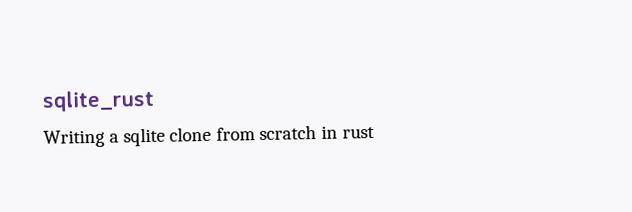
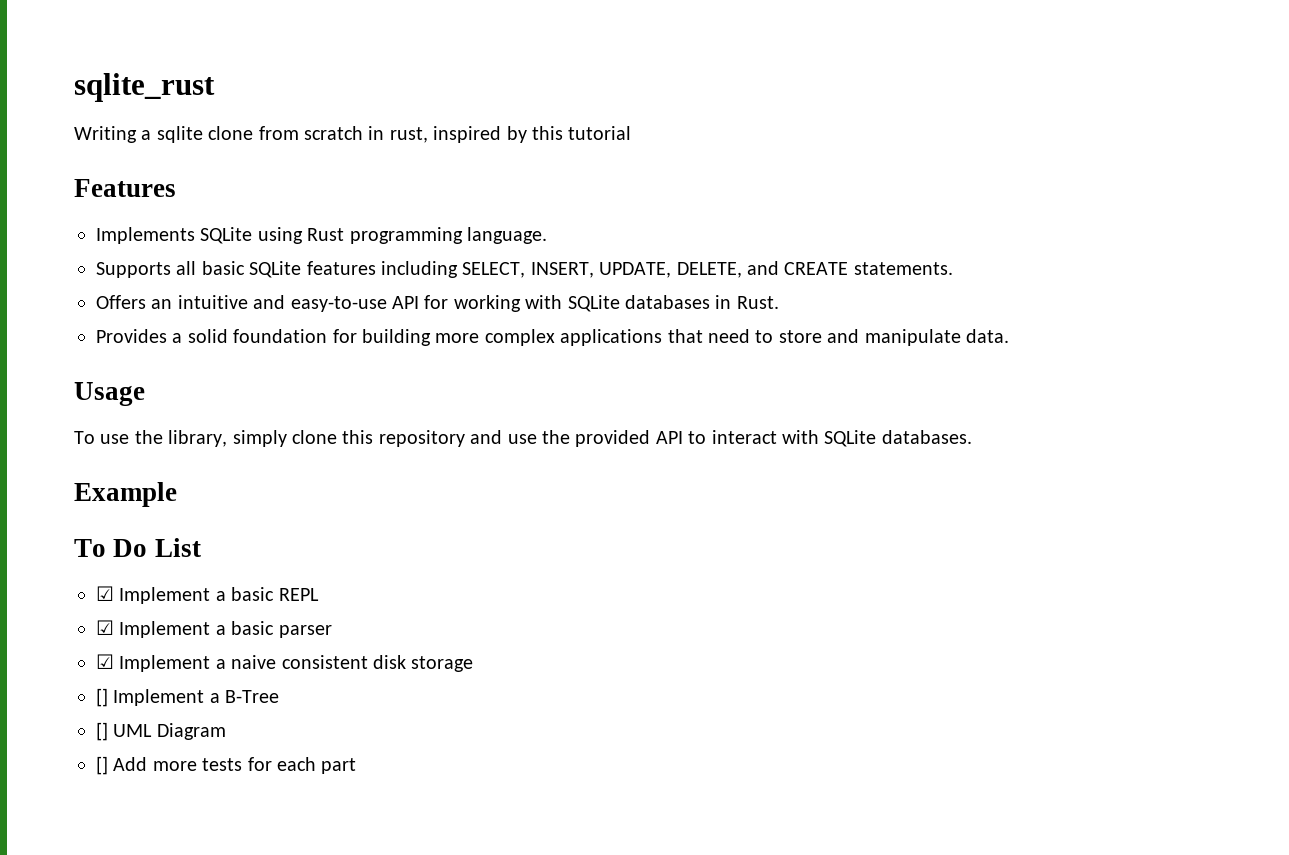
[341,126,375,139] rust -> [389,126,632,143] [74,179,176,197] [96,227,547,244] [96,261,953,278] [96,295,779,312] [96,329,1009,346] [74,382,145,406] [74,430,972,447] [74,482,177,507] [74,538,201,557] [96,586,319,604] [96,620,332,638] [96,654,474,672] [96,688,280,707] [96,722,226,741] [96,756,357,775] rust, inspired by this tutorial // Features // Implements SQLite using Rust programming language. // Supports all basic SQLite features including SELECT, INSERT, UPDATE, DELETE, and CREATE statements. // Offers an intuitive and easy-to-use API for working with SQLite databases in Rust. // Provides a solid foundation for building more complex applications that need to store and manipulate data. // Usage // To use the library, simply clone this repository and use the provided API to interact with SQLite databases. // Example // To Do List // ☑ Implement a basic REPL // ☑ Implement a basic parser // ☑ Implement a naive consistent disk storage // [] Implement a B-Tree // [] UML Diagram // [] Add more tests for each part

